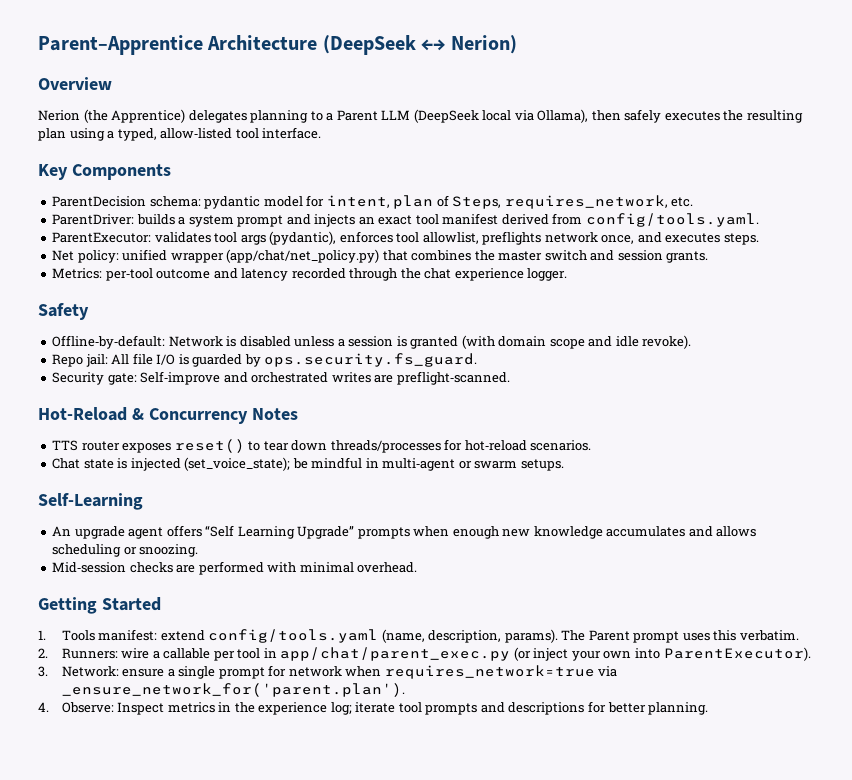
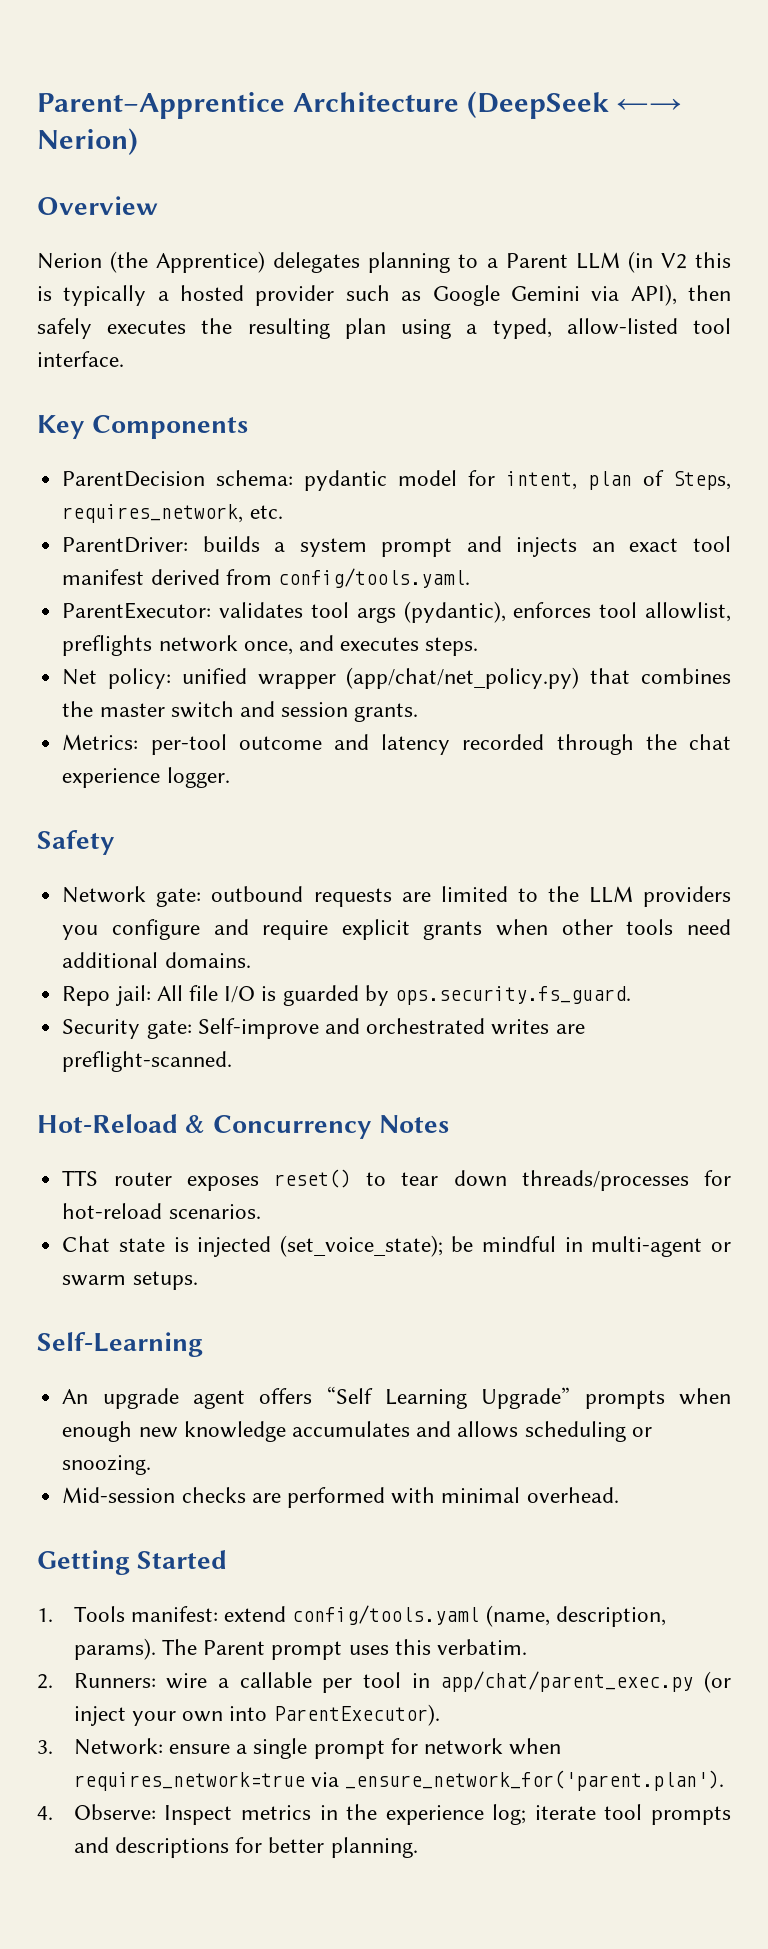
[413,109,589,123] (DeepSeek local via Ollama), -> [627,251,731,273] [37,284,677,306] (in V2 this is typically a hosted provider such as Google Gemini via API),
[52,335,692,349] Offline‑by‑default: Network is disabled unless a session is granted (with domain scope and idle revoke). -> [62,886,731,907] [62,919,731,940] [62,952,251,968] Network gate: outbound requests are limited to the LLM providers you configure and require explicit grants when other tools need additional domains.

